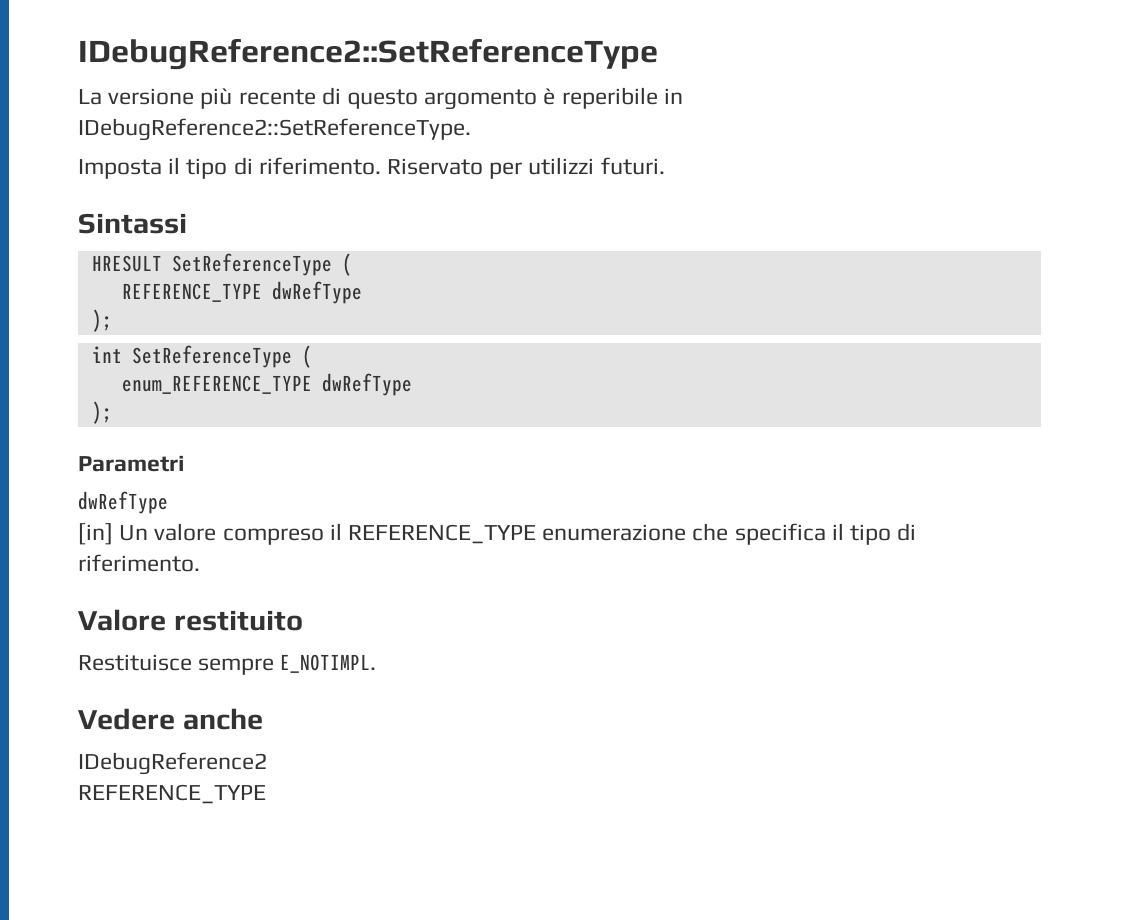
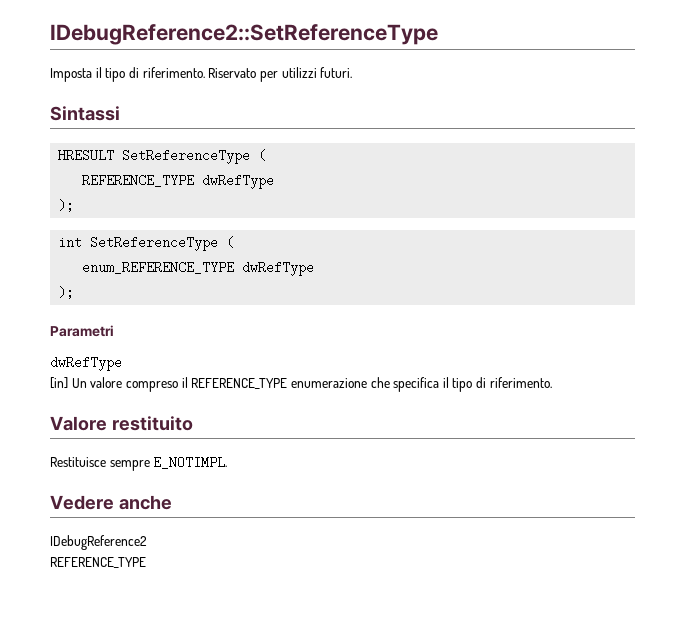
[78,87,683,110] [78,118,471,141] // La versione più recente di questo argomento è reperibile in IDebugReference2::SetReferenceType. -> (438, 34) none

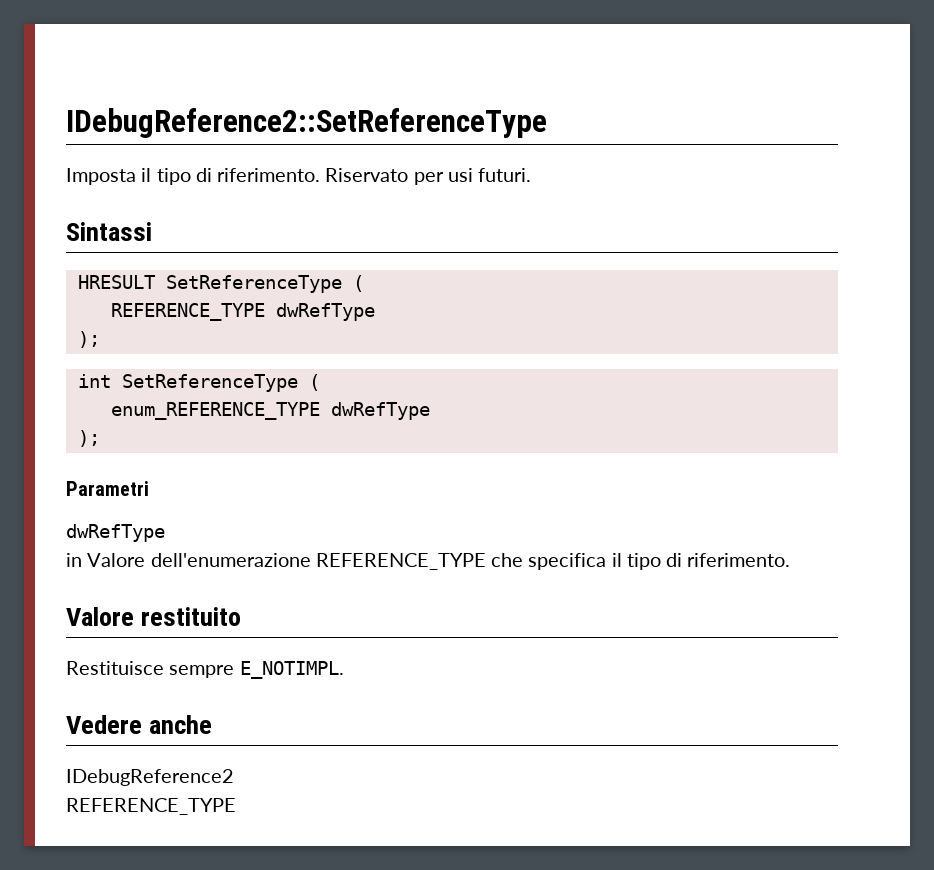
[281,67,317,78] utilizzi -> [447,168,473,182] usi
[50,377,367,392] [in] Un valore compreso il REFERENCE_TYPE enumerazione -> [66,553,486,570] in Valore dell'enumerazione REFERENCE_TYPE

